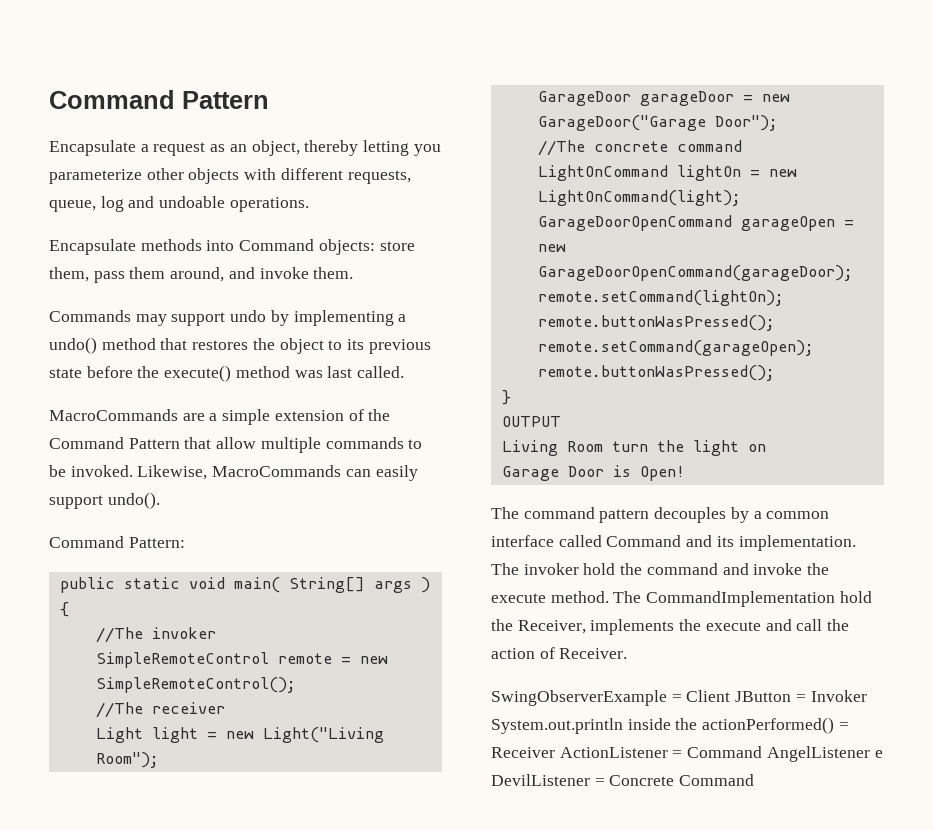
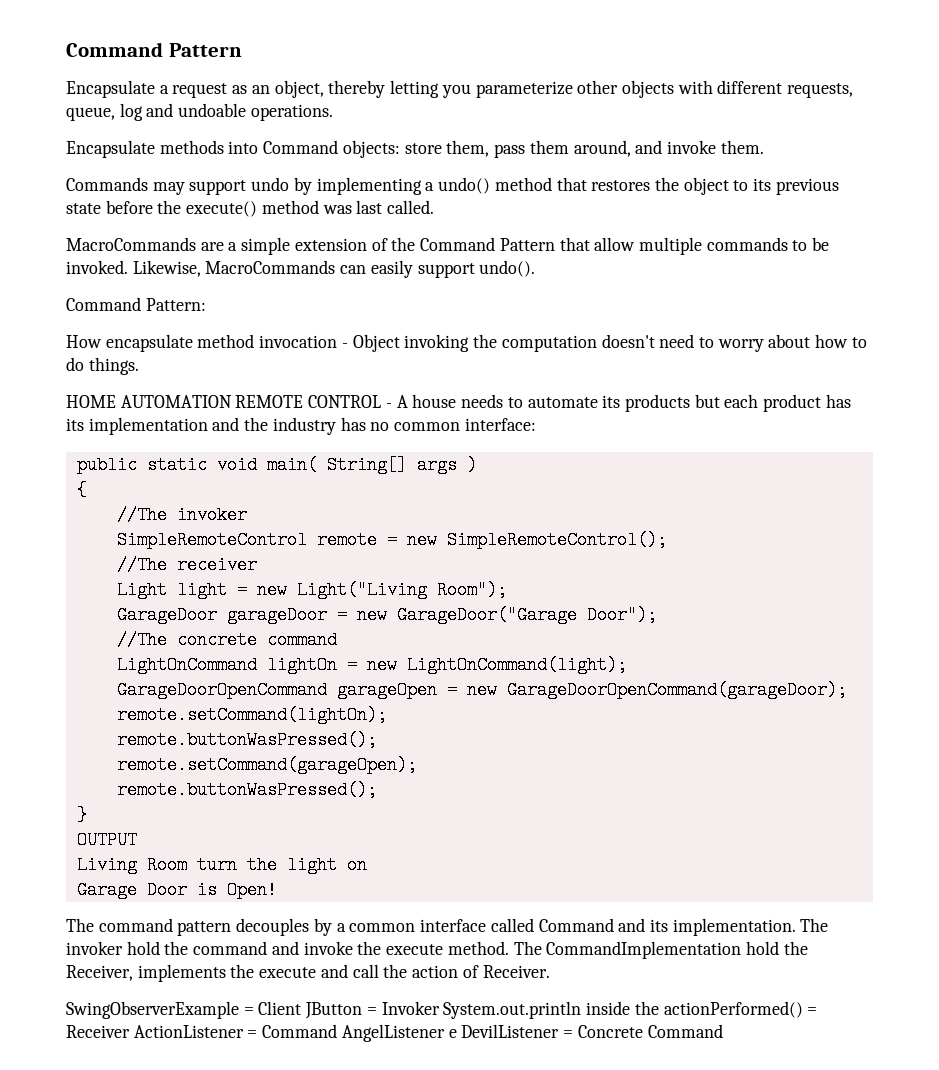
(185, 542) none -> [66,334,867,352] [66,357,139,375] [66,394,851,412] [66,417,536,435] // How encapsulate method invocation - Object invoking the computation doesn't need to worry about how to do things. // HOME AUTOMATION REMOTE CONTROL - A house needs to automate its products but each product has its implementation and the industry has no common interface:

